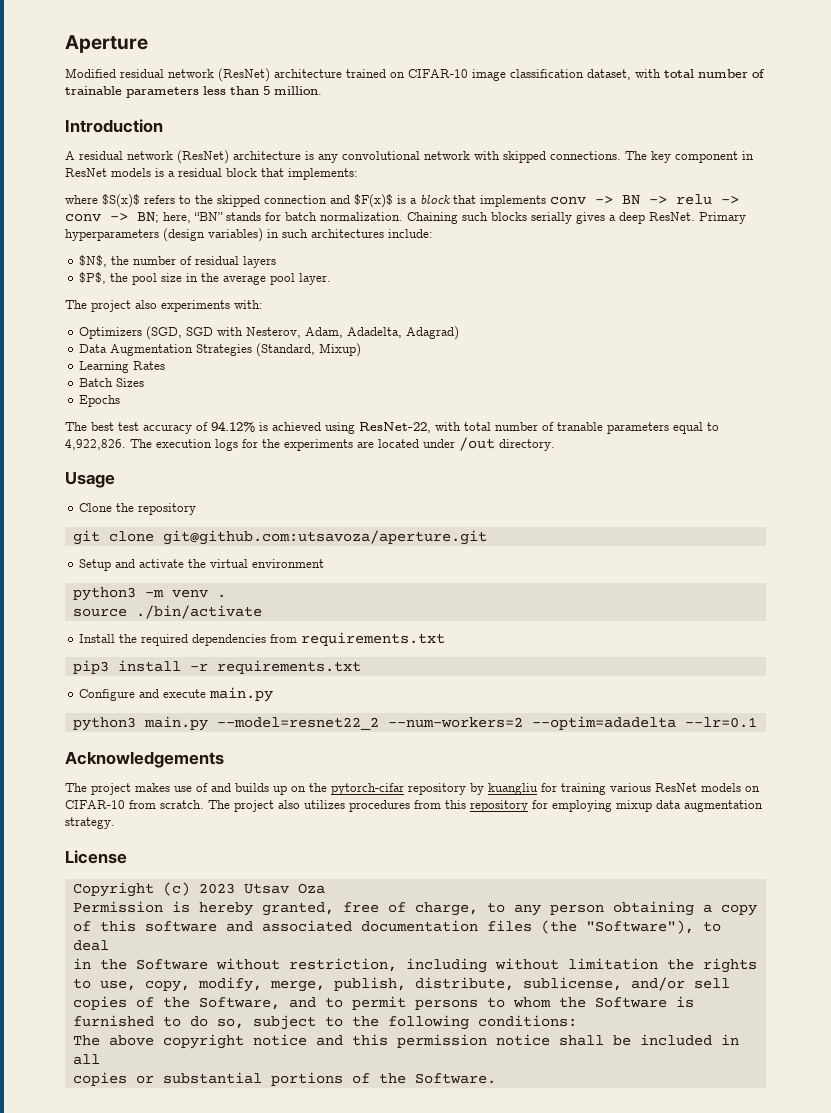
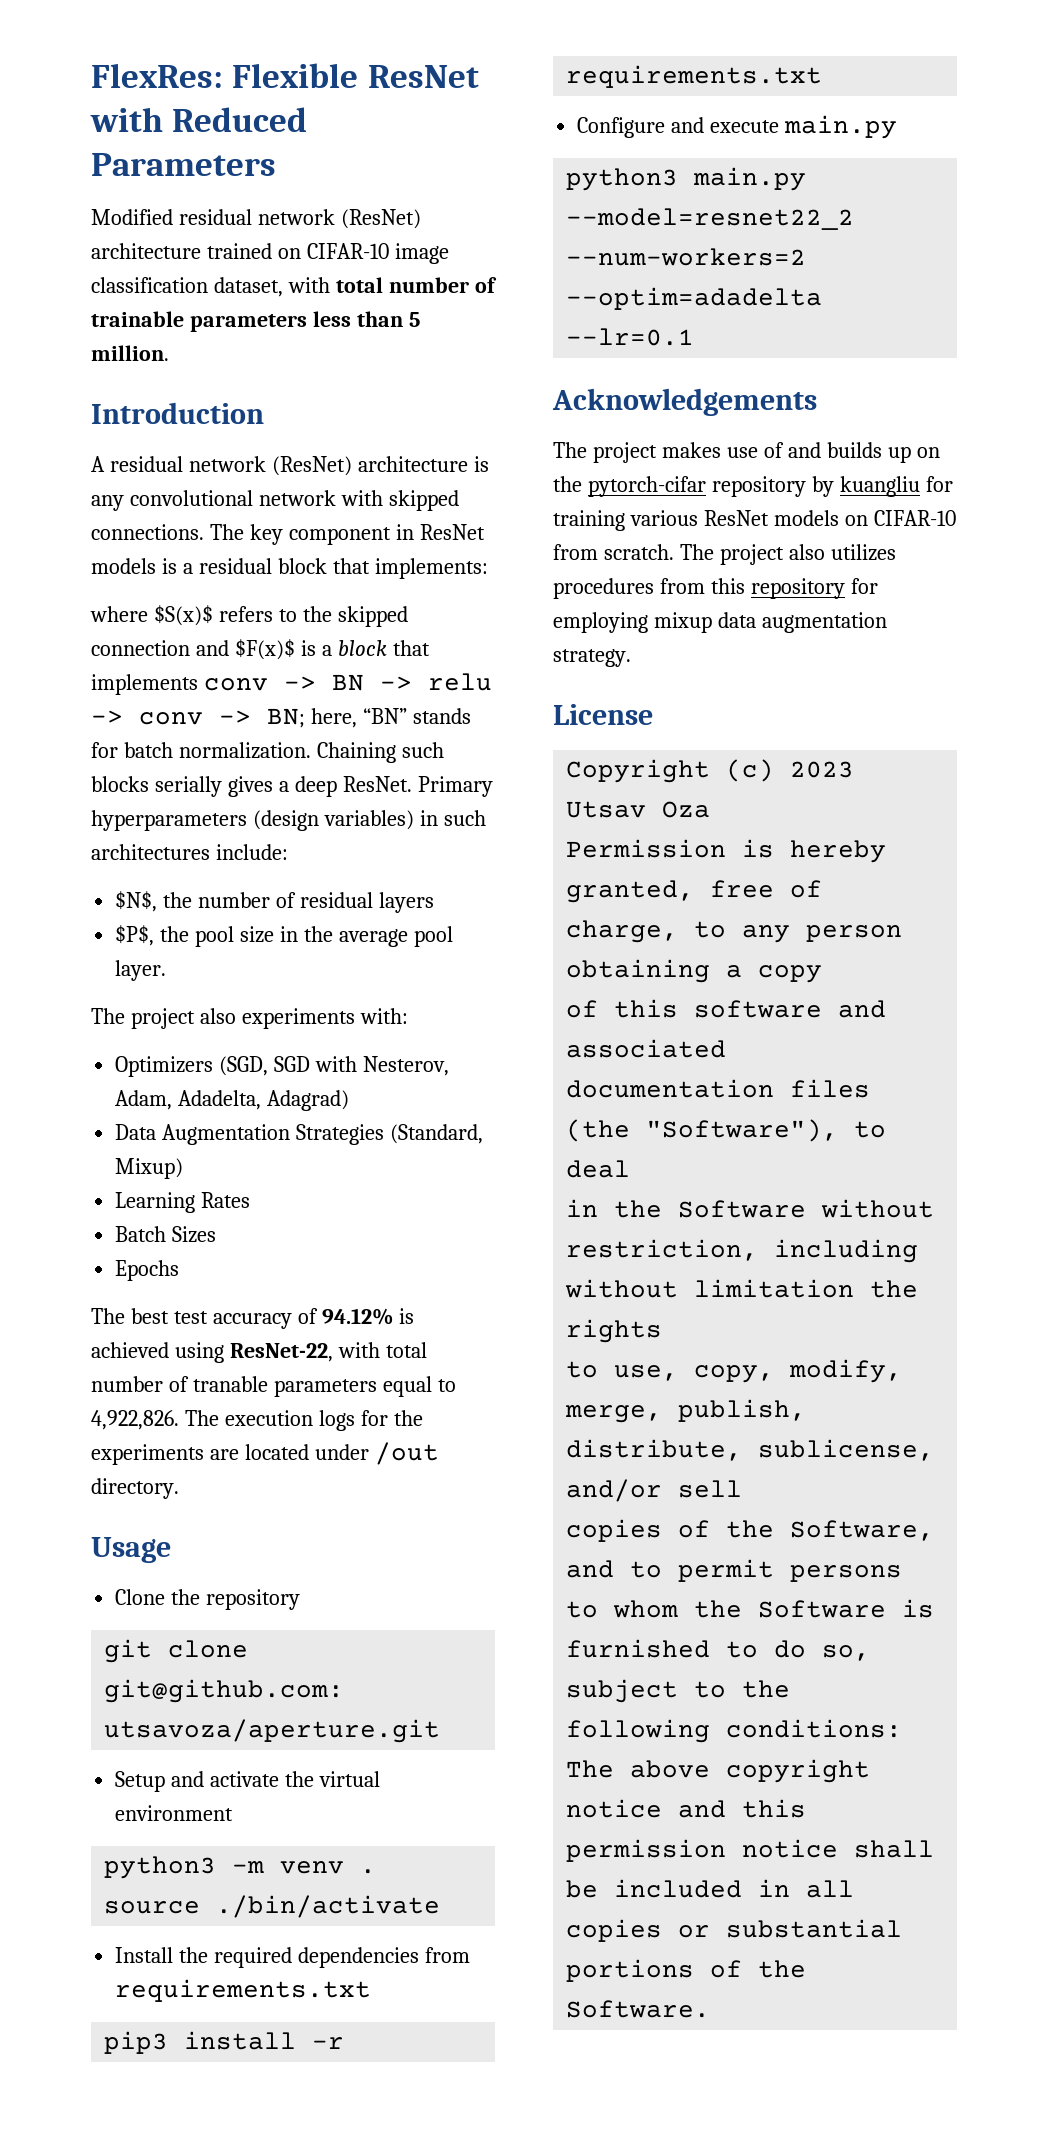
[65,35,148,53] Aperture -> [91,63,479,88] [90,107,308,132] [91,153,276,176] FlexRes: Flexible ResNet with Reduced Parameters

